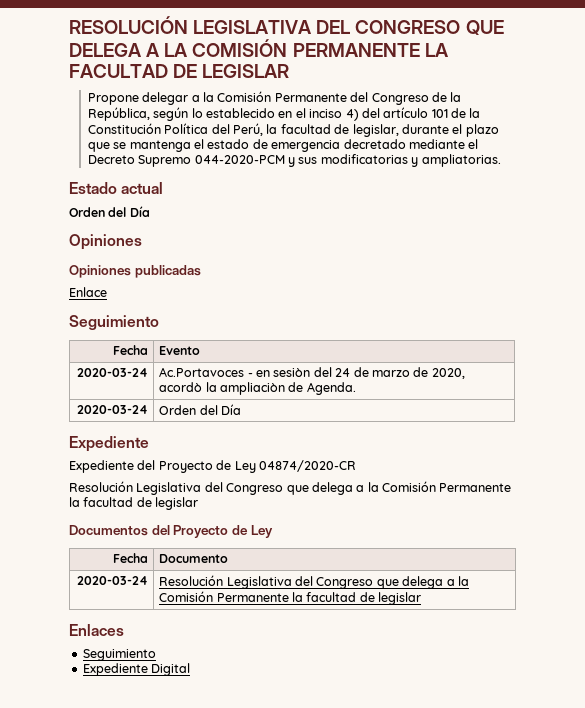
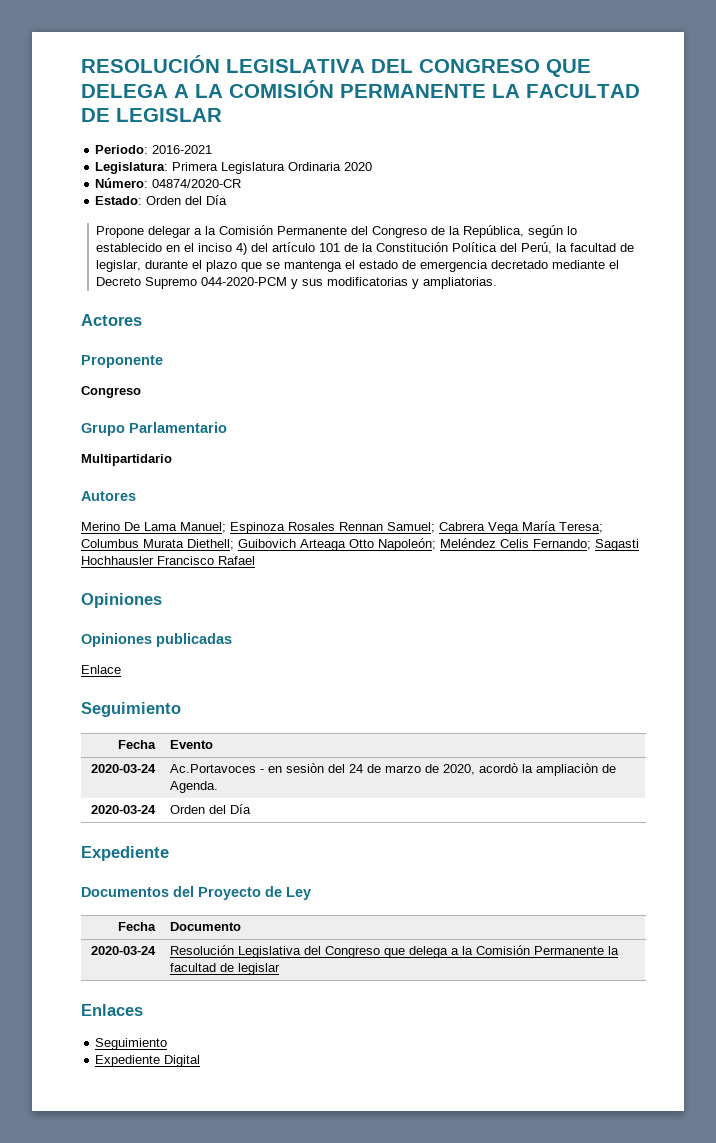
(290, 71) none -> [95,145,213,154] [95,162,373,174] [95,178,242,188] [95,195,228,205] // Periodo: 2016-2021 // Legislatura: Primera Legislatura Ordinaria 2020 // Número: 04874/2020-CR // Estado: Orden del Día
[69,182,164,194] [69,206,150,217] Estado actual // Orden del Día -> [81,314,142,326] [81,355,163,368] [81,386,141,398] [81,422,227,436] [81,454,172,466] [81,491,136,501] [81,521,603,534] [81,538,639,551] [81,556,255,565] Actores // Proponente // Congreso // Grupo Parlamentario // Multipartidario // Autores // Merino De Lama Manuel; Espinoza Rosales Rennan Samuel; Cabrera Vega María Teresa; Columbus Murata Diethell; Guibovich Arteaga Otto Napoleón; Meléndez Celis Fernando; Sagasti Hochhausler Francisco Rafael
[69,460,356,473] [69,481,512,495] [69,497,199,510] // Expediente del Proyecto de Ley 04874/2020-CR // Resolución Legislativa del Congreso que delega a la Comisión Permanente la facultad de legislar -> (169, 853) none

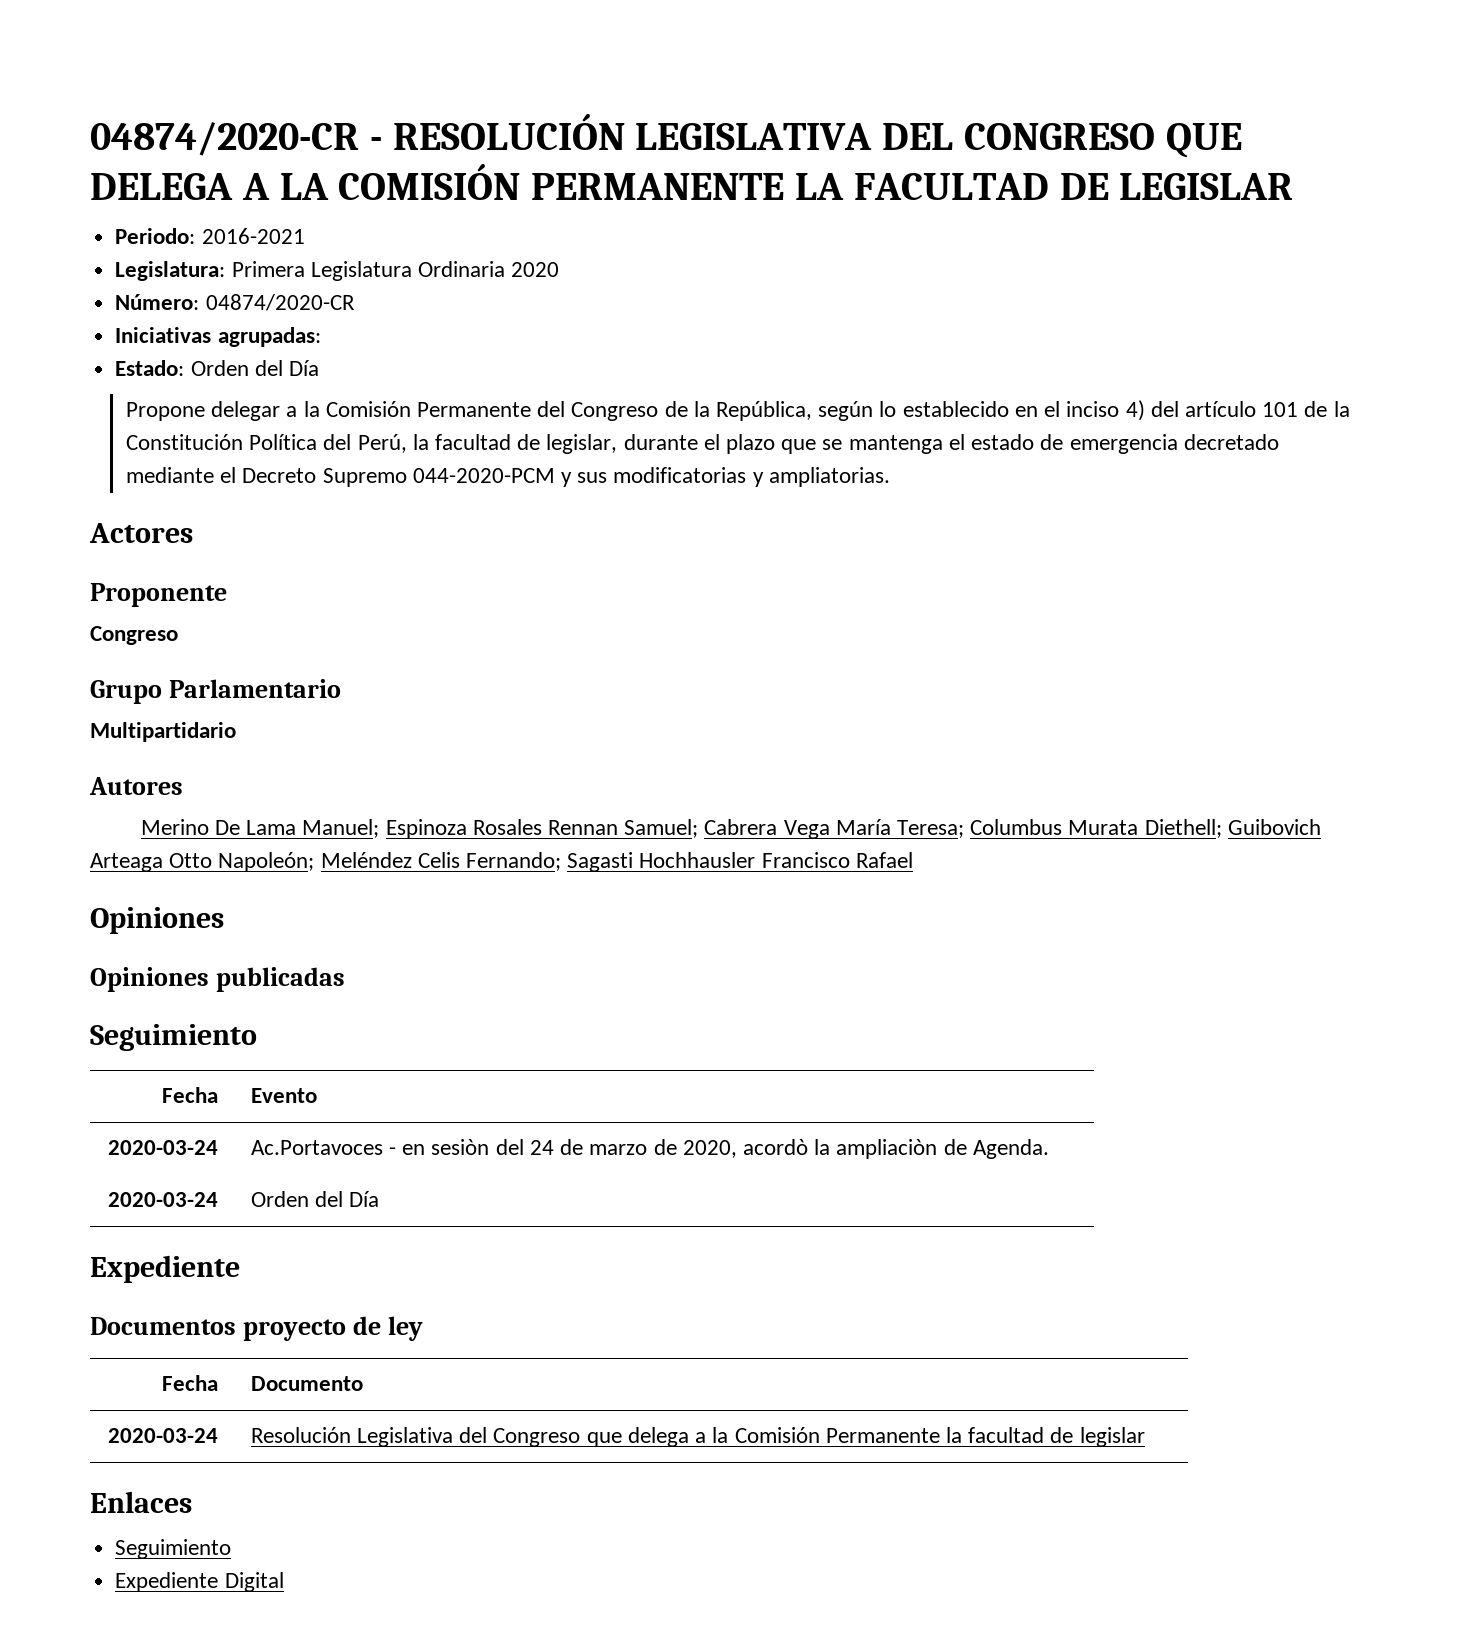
(81, 64) none -> [90,122,382,156] 04874/2020-CR -
(242, 183) none -> [115,327,321,347] // Iniciativas agrupadas:
[81,665,121,674] // Enlace -> (345, 979) none
[173,886,311,900] del Proyecto de Ley -> [242,1316,423,1341] proyecto de ley

